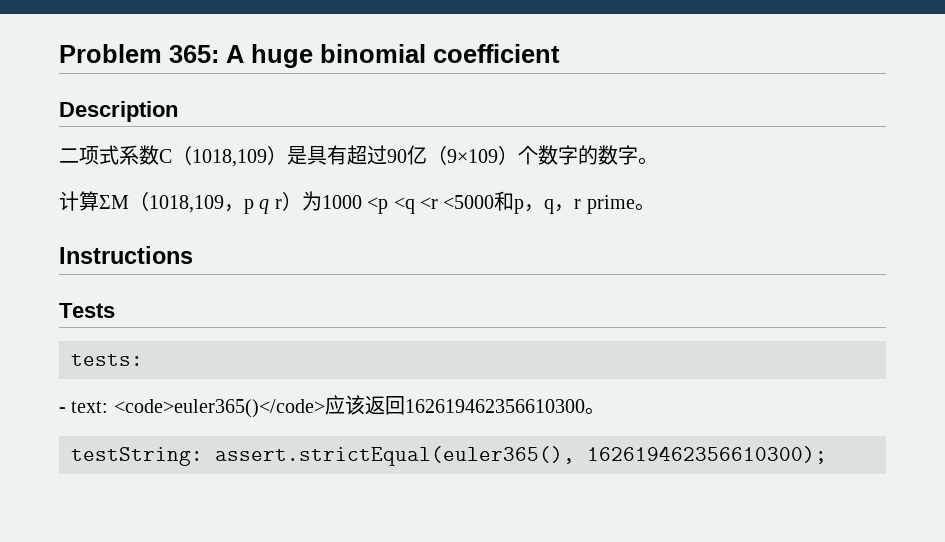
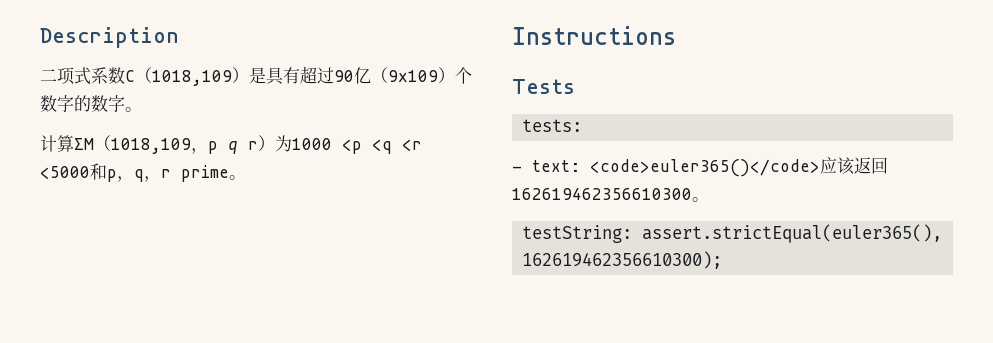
[59,44,560,68] Problem 365: A huge binomial coefficient // -> (40, 37) none

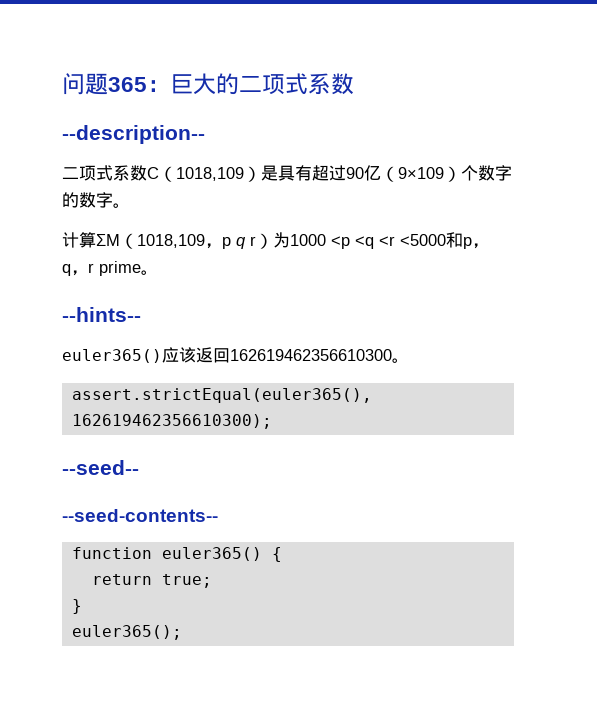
[40,27,179,48] Description -> [62,73,354,95] [62,125,205,144] 问题365：巨大的二项式系数 // --description--
[512,26,676,45] [512,79,575,94] [522,119,583,132] [512,159,820,177] Instructions // Tests // tests: // - text: <code>euler365()</code> -> [62,307,141,322] [62,349,162,363] --hints-- // euler365()
[522,225,633,243] testString: -> (409, 360) none
(723, 260) none -> [62,460,139,475] [62,509,218,522] [71,547,282,562] [91,574,212,588] [71,599,82,614] [71,625,182,640] // --seed-- // --seed-contents-- // function euler365() { // return true; // } // euler365();

